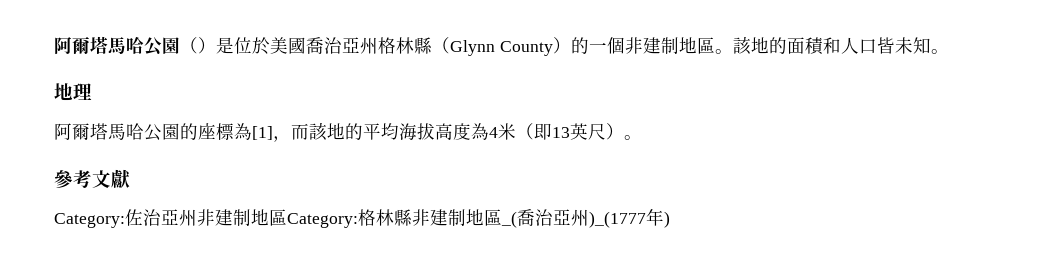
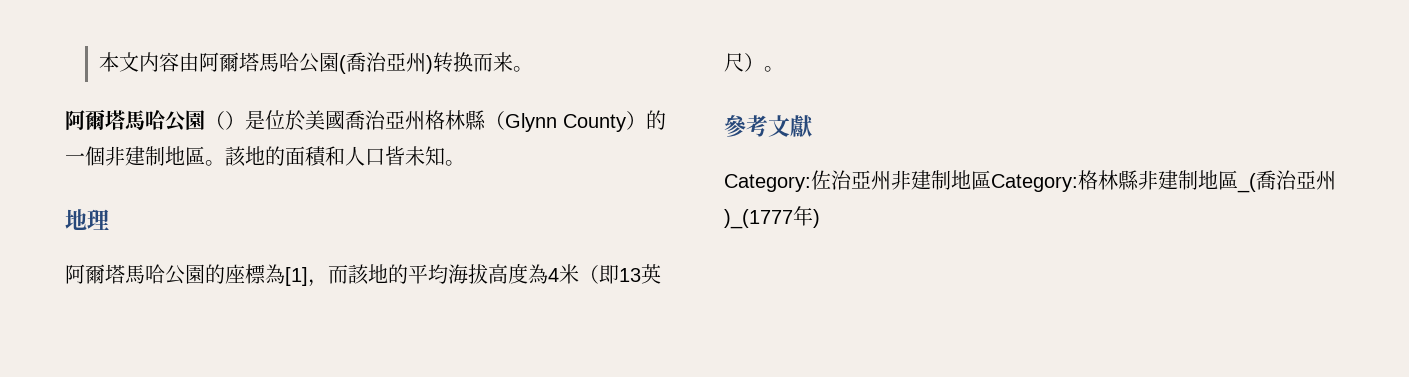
(54, 46) none -> [99,52,534,74] 本文内容由阿爾塔馬哈公園(喬治亞州)转换而来。 //

